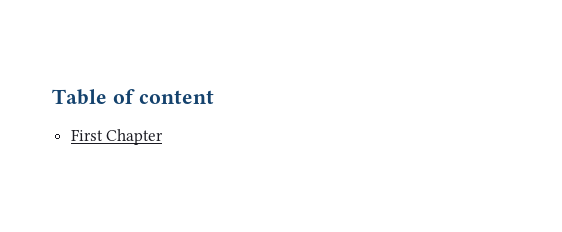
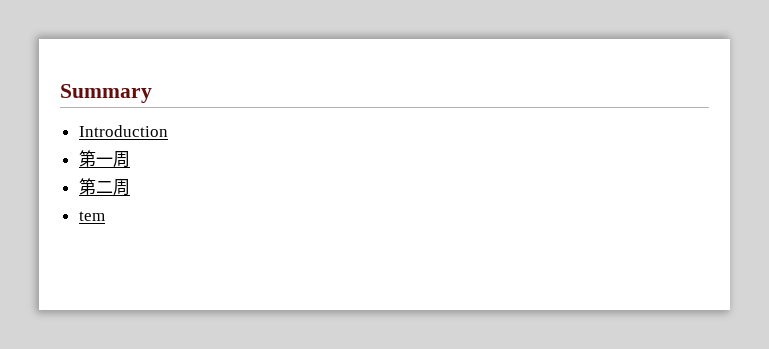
[52,89,214,105] [70,129,164,145] Table of content // First Chapter -> [60,84,152,103] [78,125,168,137] [78,150,130,168] [78,178,130,196] [78,211,105,221] Summary // Introduction // 第一周 // 第二周 // tem

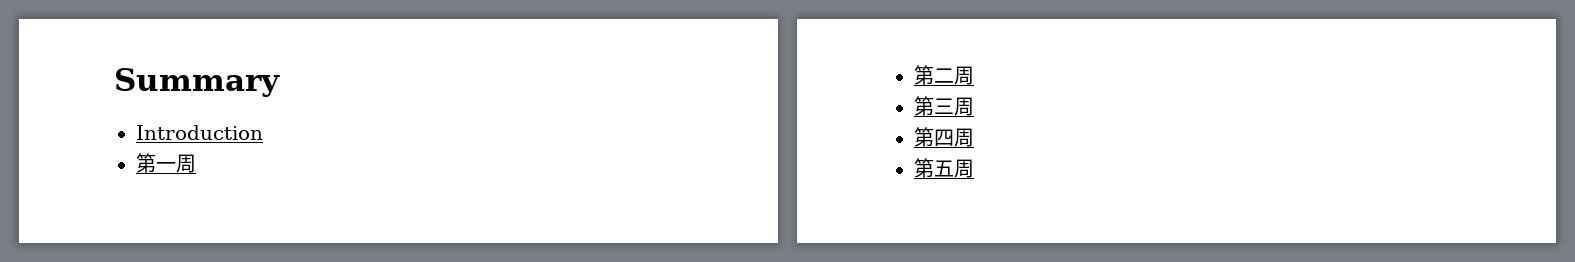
[78,211,105,221] tem -> [914,96,974,116] [914,127,974,147] [914,158,974,178] 第三周 // 第四周 // 第五周

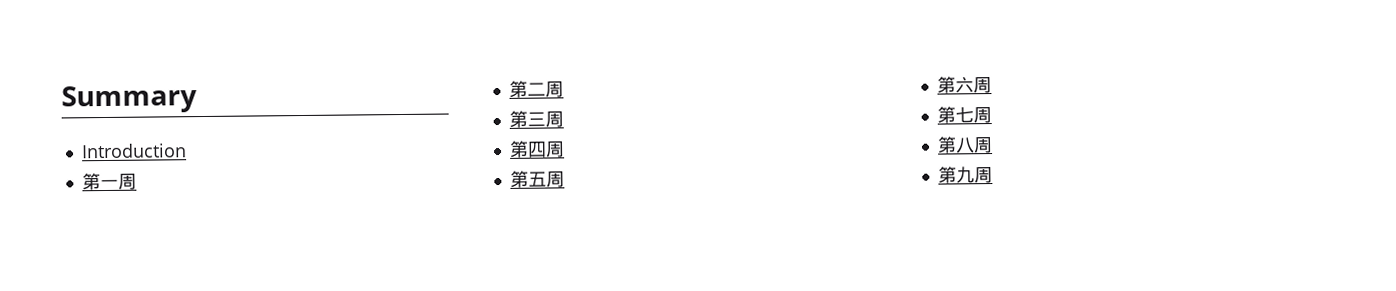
(974, 168) none -> [936,76,992,94] [936,106,992,124] [936,136,993,154] [937,166,993,184] // 第六周 // 第七周 // 第八周 // 第九周

